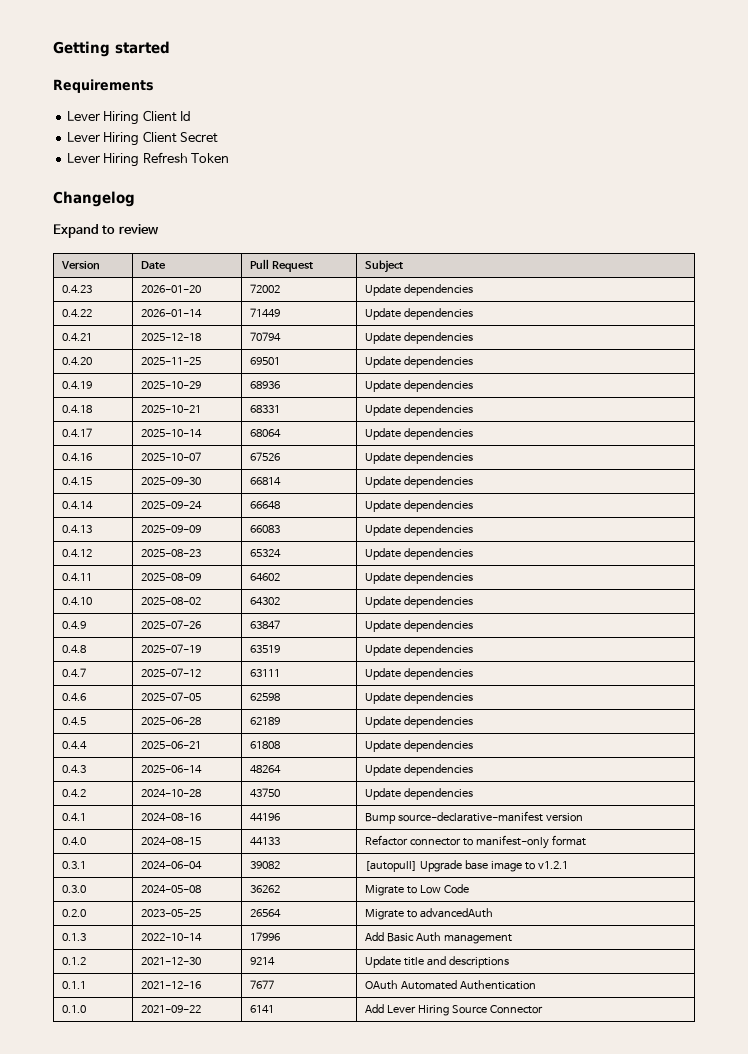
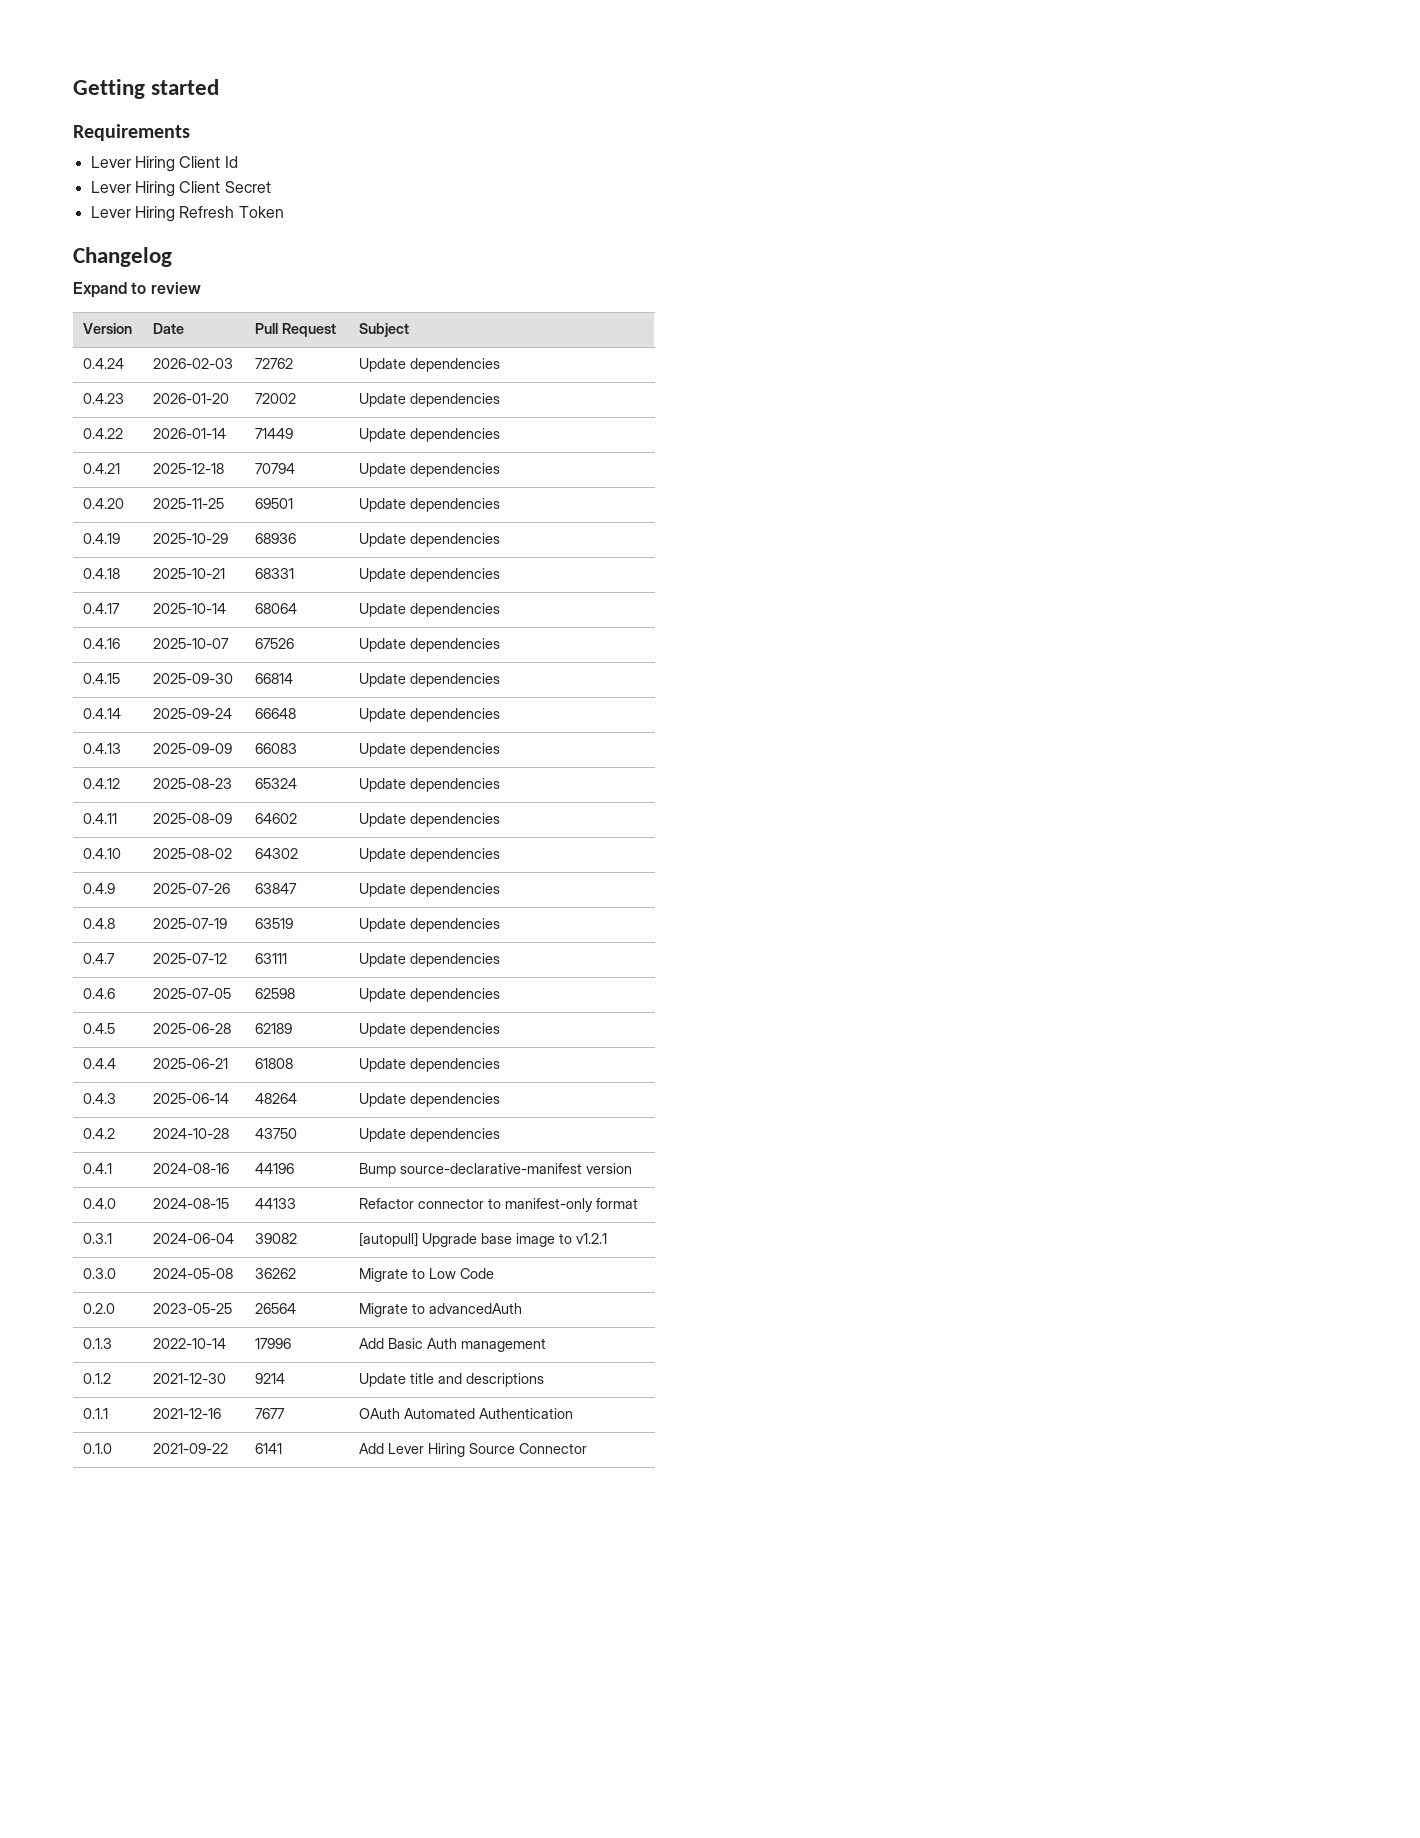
(404, 266) none -> [83,358,125,369] [153,358,234,369] [255,358,294,369] [359,358,501,372] // 0.4.24 | 2026-02-03 | 72762 | Update dependencies

